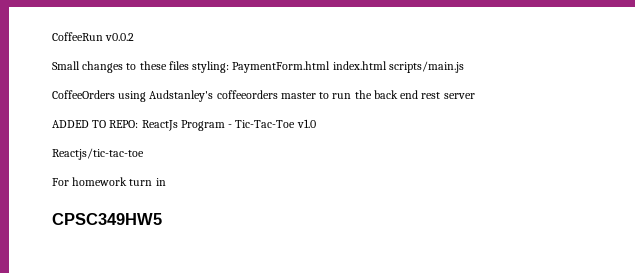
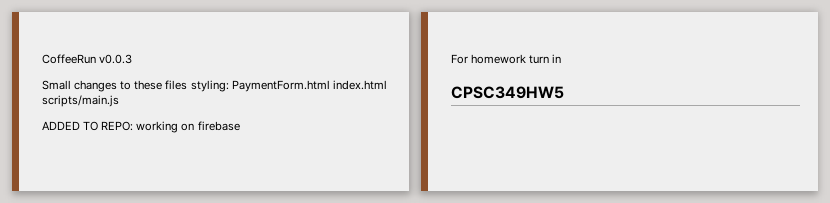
[105,33,135,41] v0.0.2 -> [99,54,133,64] v0.0.3
[52,90,475,102] [52,119,316,131] [52,148,144,160] CoffeeOrders using Audstanley's coffeeorders master to run the back end rest server // ADDED TO REPO: ReactJs Program - Tic-Tac-Toe v1.0 // Reactjs/tic-tac-toe -> [42,121,240,133] ADDED TO REPO: working on firebase

